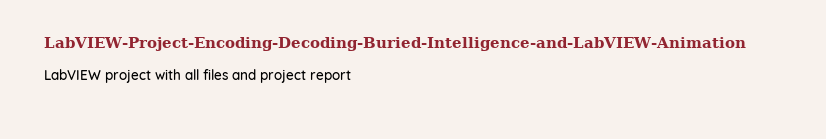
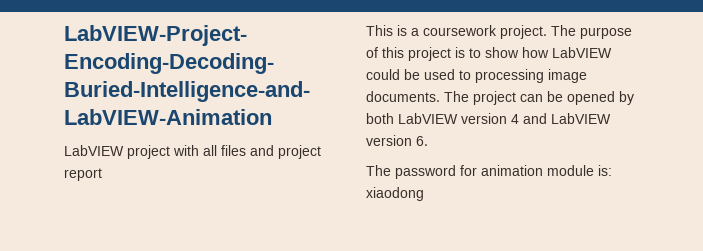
(351, 76) none -> [366,25,632,39] [366,47,612,61] [366,69,587,83] [366,91,634,105] [366,113,611,124] [366,135,428,146] [366,165,612,179] [366,187,424,201] // This is a coursework project. The purpose of this project is to show how LabVIEW could be used to processing image documents. The project can be opened by both LabVIEW version 4 and LabVIEW version 6. // The password for animation module is: xiaodong

